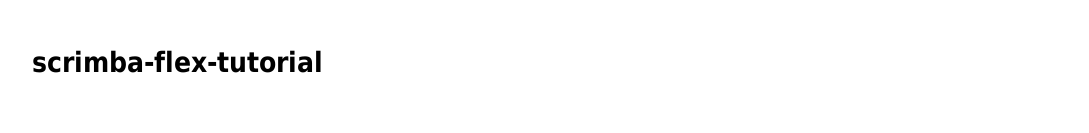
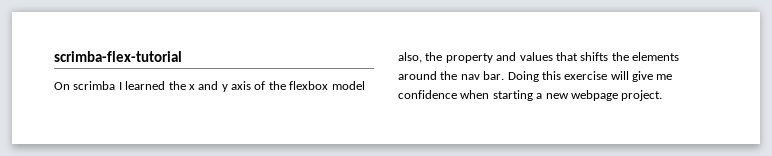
(323, 61) none -> [54,81,365,92] [398,52,679,63] [398,71,673,82] [398,90,663,101] // On scrimba I learned the x and y axis of the flexbox model also, the property and values that shifts the elements around the nav bar. Doing this exercise will give me confidence when starting a new webpage project.

